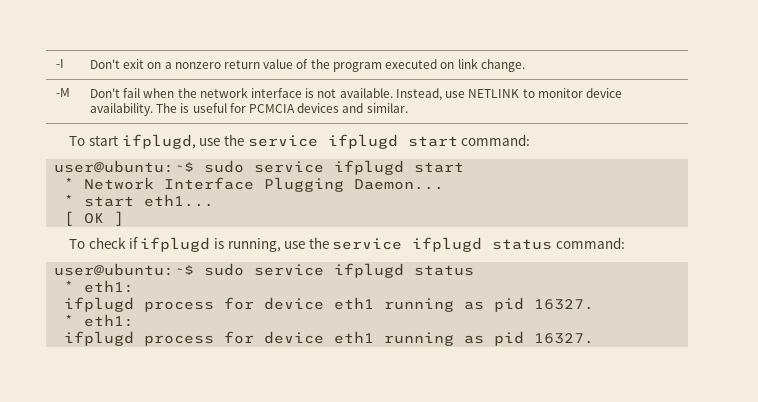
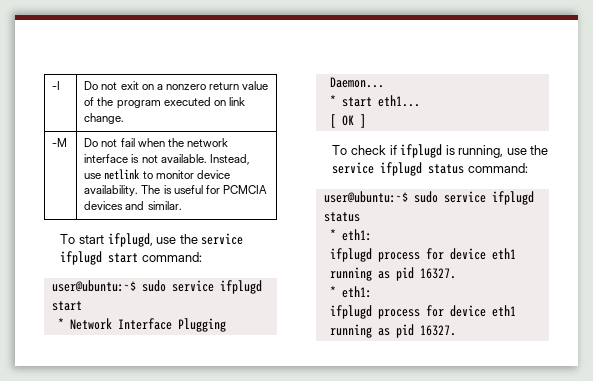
[89,59,120,69] Don't -> [84,81,118,90] Do not
[89,88,120,98] Don't -> [84,138,118,147] Do not
[468,89,520,98] NETLINK -> [104,169,141,180] netlink

